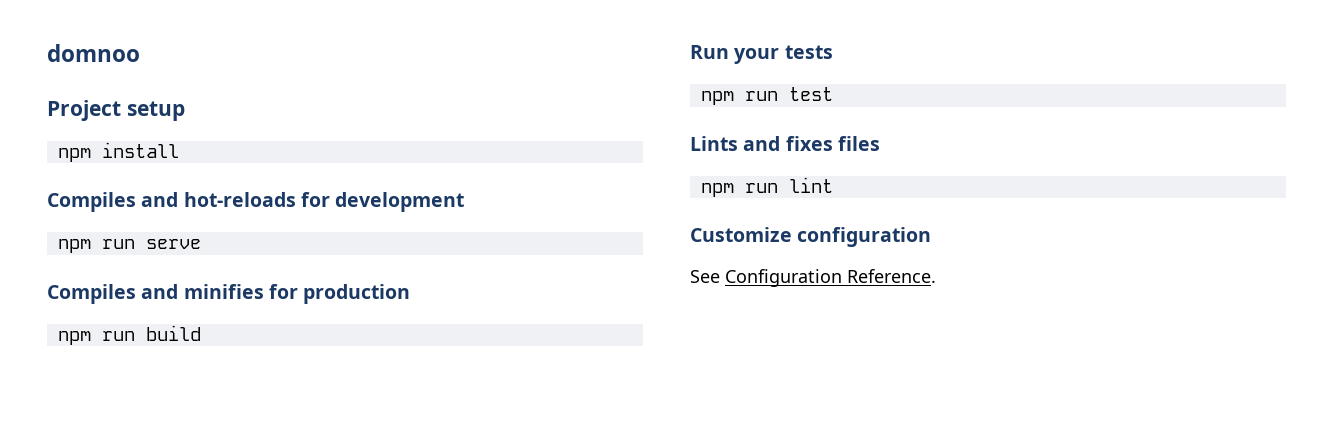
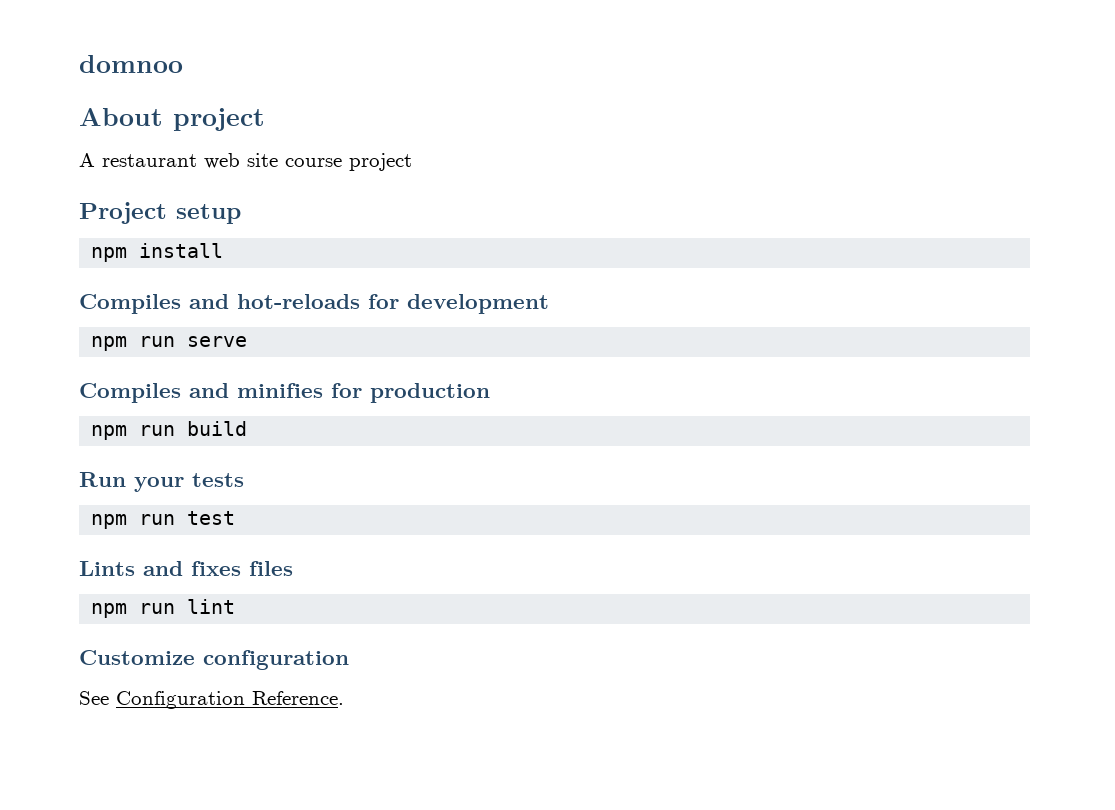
(140, 53) none -> [79,108,265,131] [79,153,412,171] // About project // A restaurant web site course project

